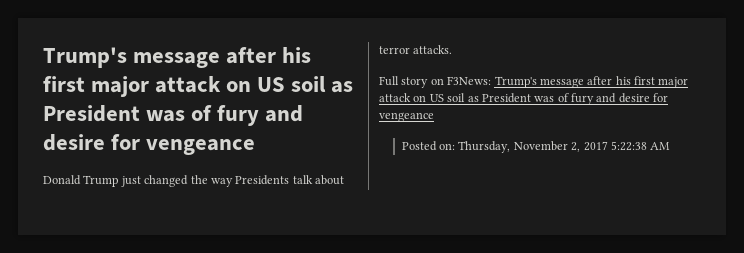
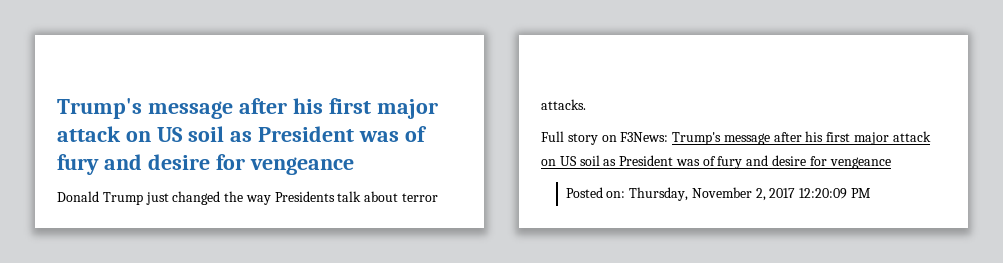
[610,141,671,151] 5:22:38 AM -> [799,188,871,199] 12:20:09 PM

